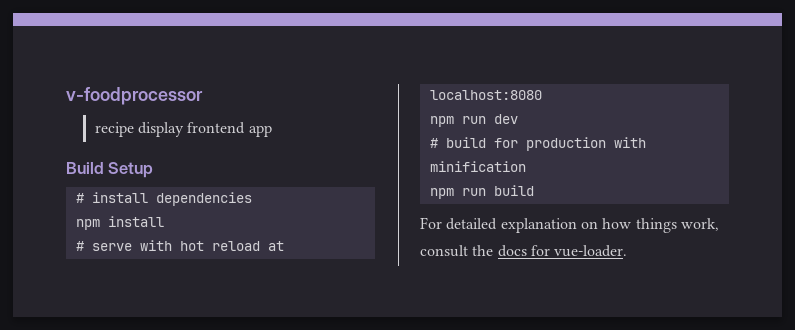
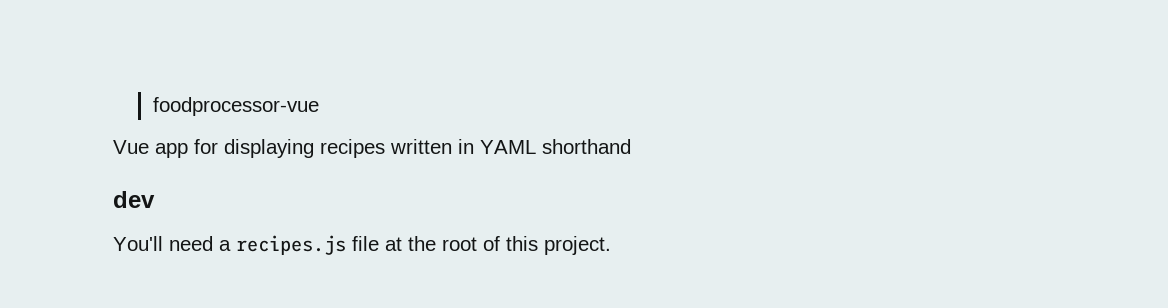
[66,87,203,105] [94,122,272,137] [66,162,154,178] [75,192,252,206] [75,216,164,230] [75,240,284,251] [429,90,542,100] [429,114,518,127] [429,137,646,151] [429,161,526,172] [429,185,534,199] [420,217,719,233] [420,245,628,257] v-foodprocessor // recipe display frontend app // Build Setup // # install dependencies // npm install // # serve with hot reload at localhost:8080 // npm run dev // # build for production with minification // npm run build // For detailed explanation on how things work, consult the docs for vue-loader. -> [152,97,319,116] [113,139,631,158] [113,191,155,208] [113,235,611,255] foodprocessor-vue // Vue app for displaying recipes written in YAML shorthand // dev // You'll need a recipes.js file at the root of this project.

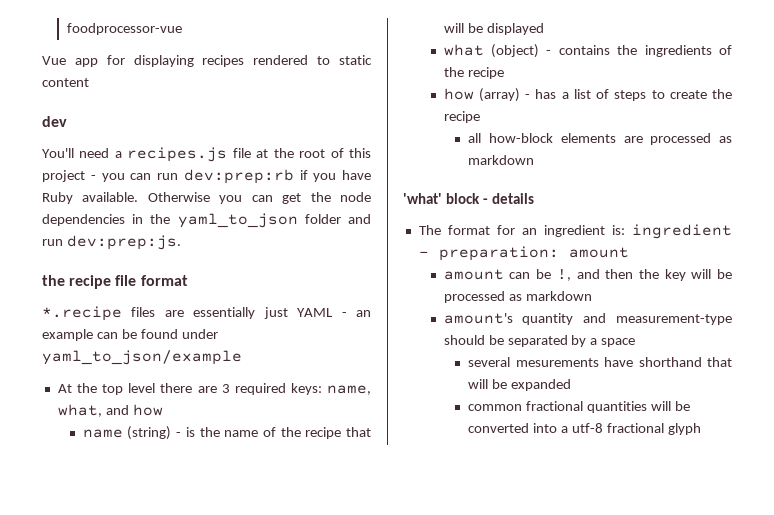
[390,139,631,154] written in YAML shorthand -> [253,55,373,65] [42,78,89,87] rendered to static content
[544,236,611,255] project. -> [42,169,371,184] [42,192,372,204] [42,213,371,228] [42,235,181,250] [42,275,188,289] [42,306,372,321] [42,329,218,341] [42,350,242,365] [57,383,371,395] [57,404,163,417] [82,426,371,440] [443,23,544,35] [443,44,732,58] [443,67,504,79] [443,88,733,102] [443,111,480,123] [468,133,732,145] [468,155,535,165] [403,193,534,204] [418,224,732,239] [418,246,629,261] [443,269,732,281] [443,291,592,303] [443,313,732,325] [443,335,636,347] [468,357,732,367] [468,379,572,391] [468,401,691,413] [468,423,702,435] project - you can run dev:prep:rb if you have Ruby available. Otherwise you can get the node dependencies in the yaml_to_json folder and run dev:prep:js. // the recipe file format // *.recipe files are essentially just YAML - an example can be found under yaml_to_json/example // At the top level there are 3 required keys: name, what, and how // name (string) - is the name of the recipe that will be displayed // what (object) - contains the ingredients of the recipe // how (array) - has a list of steps to create the recipe // all how-block elements are processed as markdown // 'what' block - details // The format for an ingredient is: ingredient - preparation: amount // amount can be !, and then the key will be processed as markdown // amount's quantity and measurement-type should be separated by a space // several mesurements have shorthand that will be expanded // common fractional quantities will be converted into a utf-8 fractional glyph

